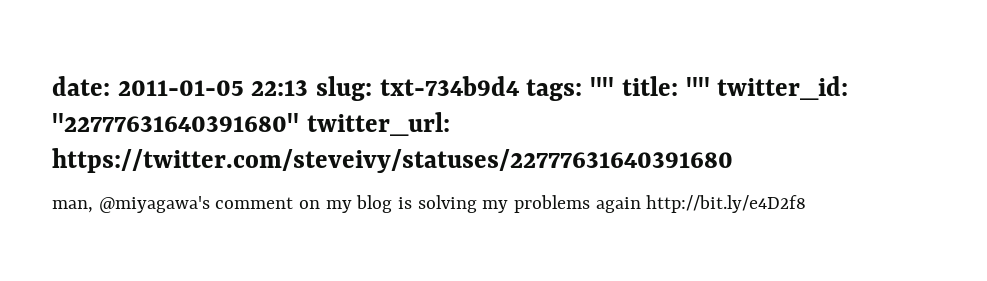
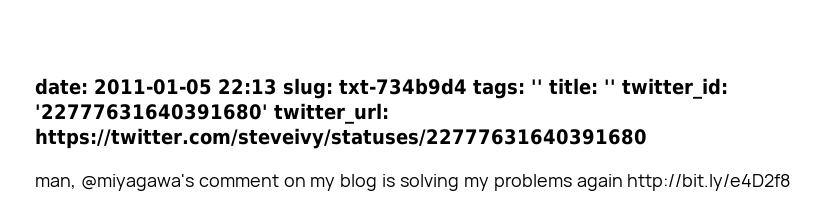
[590,76,849,100] [52,113,299,132] "" title: "" twitter_id: "22777631640391680" -> [531,78,728,99] [35,104,268,120] '' title: '' twitter_id: '22777631640391680'

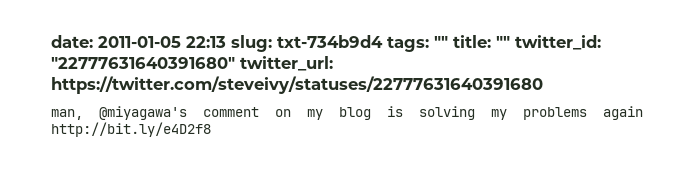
[531,78,728,99] [35,104,268,120] '' title: '' twitter_id: '22777631640391680' -> [434,35,601,50] [51,57,235,69] "" title: "" twitter_id: "22777631640391680"

